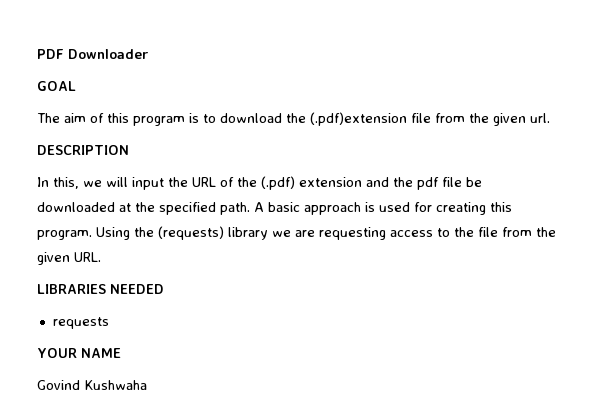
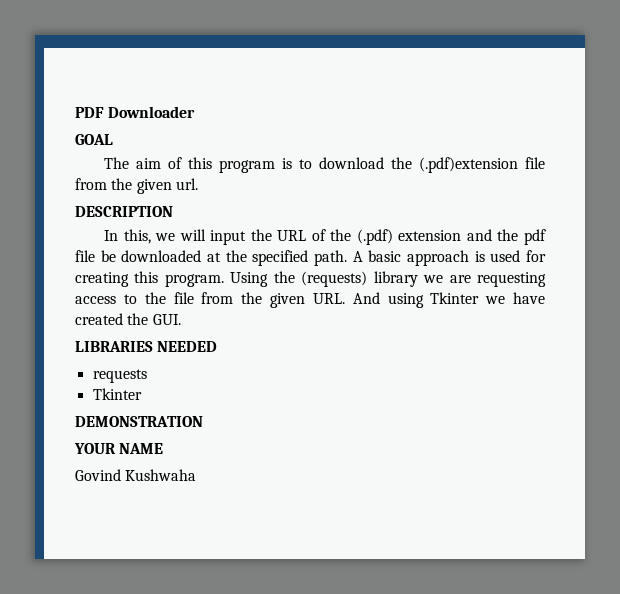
(101, 257) none -> [352,292,545,308] [75,313,181,325] And using Tkinter we have created the GUI.
(109, 323) none -> [92,388,142,400] [75,416,203,427] // Tkinter // DEMONSTRATION

